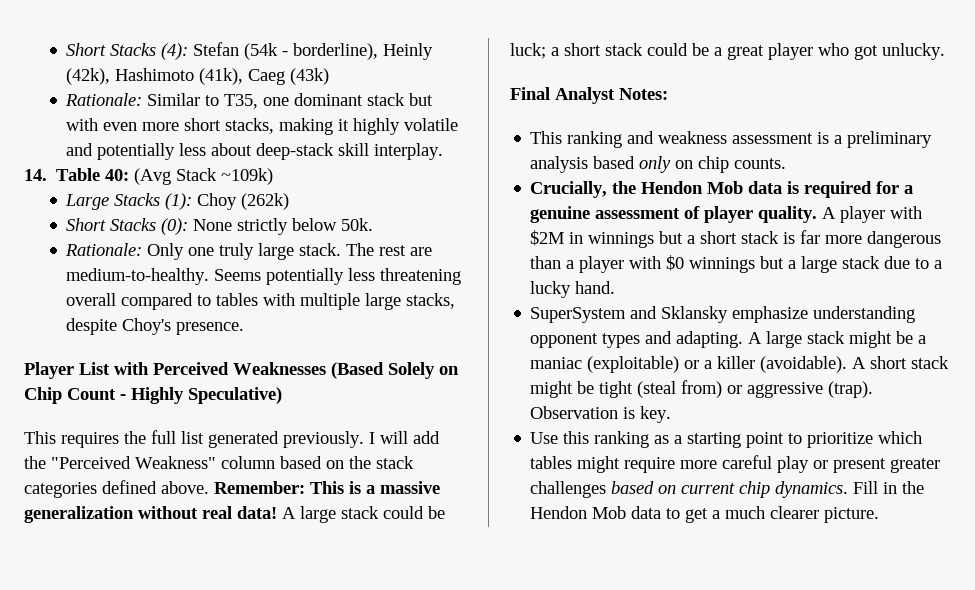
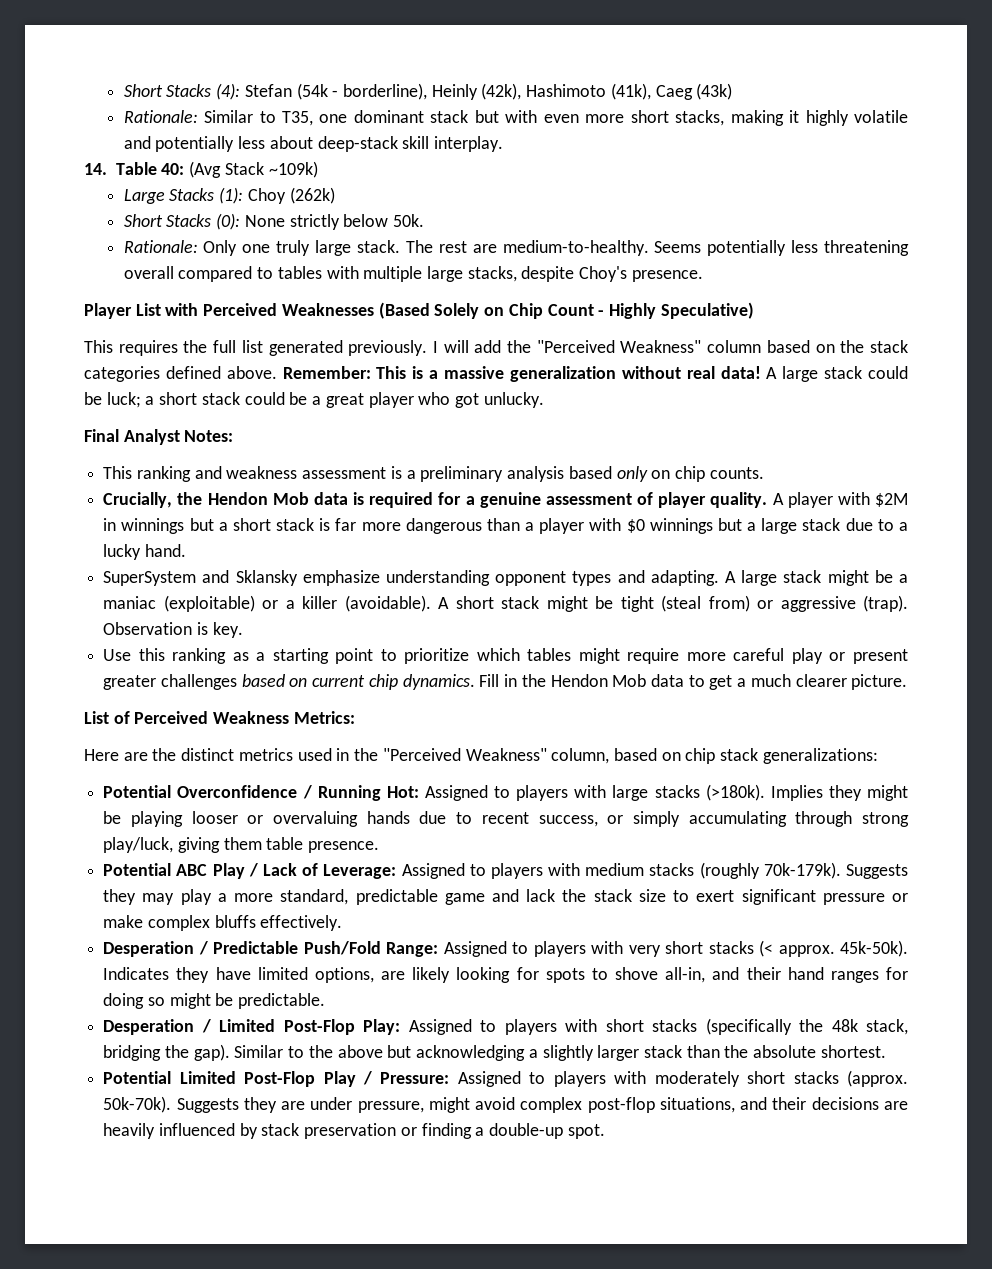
(880, 515) none -> [84,711,355,724] [84,748,878,764] [103,784,908,801] [103,811,909,827] [103,837,380,853] [103,862,908,879] [103,889,909,905] [103,915,343,931] [103,940,908,957] [103,967,908,983] [103,993,326,1009] [103,1018,908,1035] [103,1044,886,1061] [103,1070,909,1087] [103,1096,908,1113] [103,1123,605,1139] // List of Perceived Weakness Metrics: // Here are the distinct metrics used in the "Perceived Weakness" column, based on chip stack generalizations: // Potential Overconfidence / Running Hot: Assigned to players with large stacks (>180k). Implies they might be playing looser or overvaluing hands due to recent success, or simply accumulating through strong play/luck, giving them table presence. // Potential ABC Play / Lack of Leverage: Assigned to players with medium stacks (roughly 70k-179k). Suggests they may play a more standard, predictable game and lack the stack size to exert significant pressure or make complex bluffs effectively. // Desperation / Predictable Push/Fold Range: Assigned to players with very short stacks (< approx. 45k-50k). Indicates they have limited options, are likely looking for spots to shove all-in, and their hand ranges for doing so might be predictable. // Desperation / Limited Post-Flop Play: Assigned to players with short stacks (specifically the 48k stack, bridging the gap). Similar to the above but acknowledging a slightly larger stack than the absolute shortest. // Potential Limited Post-Flop Play / Pressure: Assigned to players with moderately short stacks (approx. 50k-70k). Suggests they are under pressure, might avoid complex post-flop situations, and their decisions are heavily influenced by stack preservation or finding a double-up spot.

